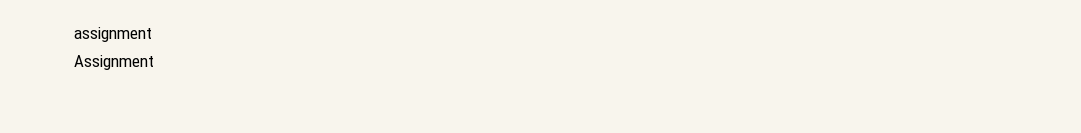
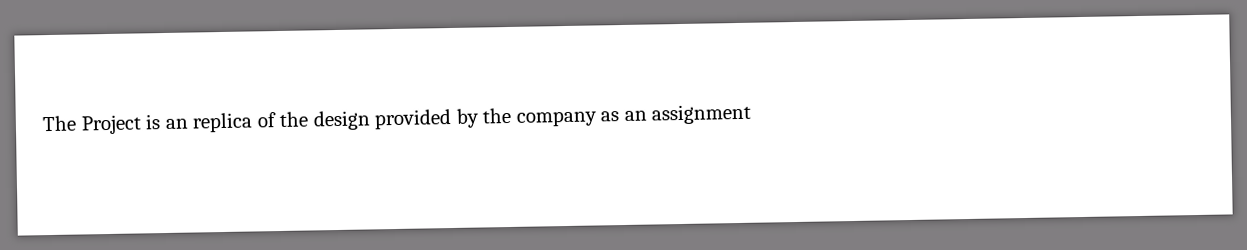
(74, 34) none -> [42,107,647,135] The Project is an replica of the design provided by the company as an
[74,55,154,70] // Assignment -> (752, 114) none

